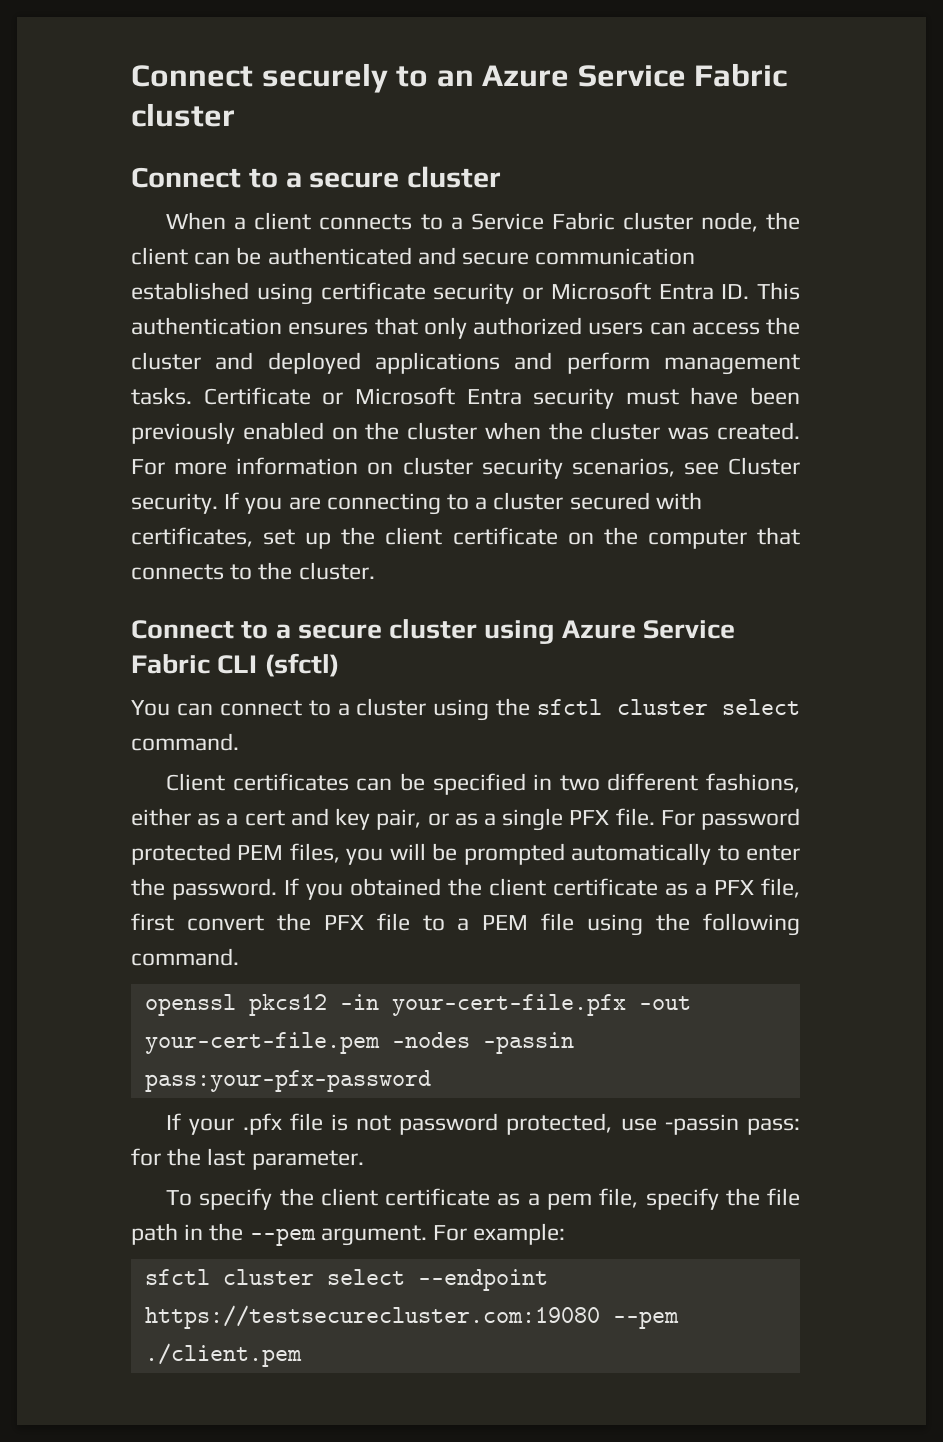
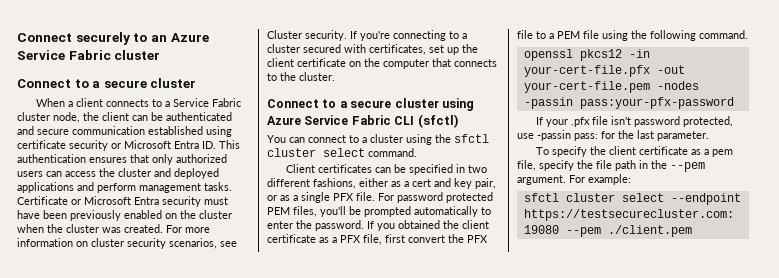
[245,497,321,514] you are -> [360,31,390,41] you're
[346,843,426,865] you will -> [320,206,346,217] you'll
[330,1114,392,1131] is not -> [611,116,632,125] isn't

